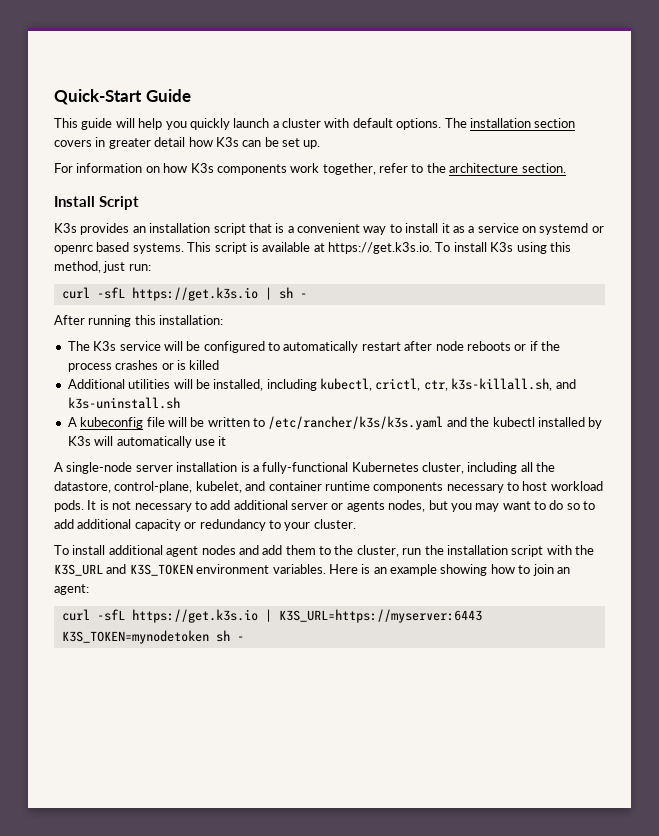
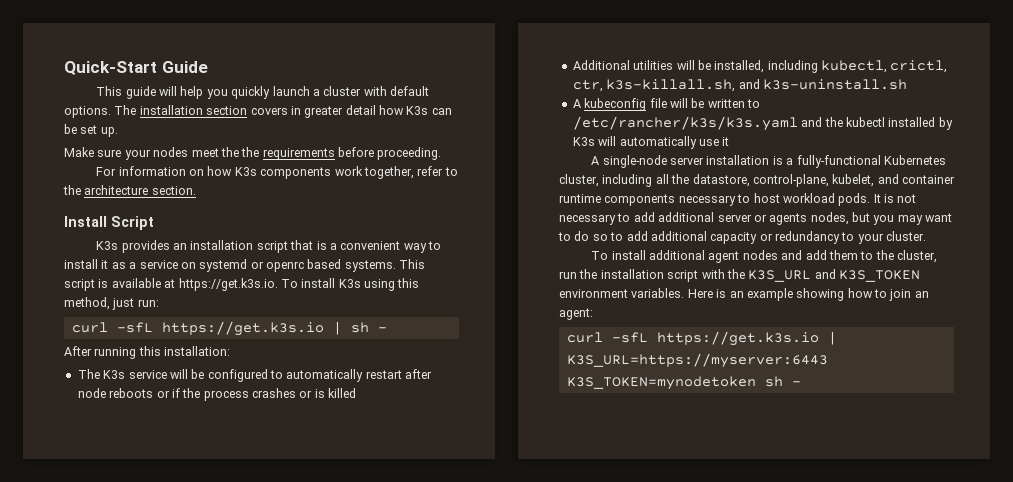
(321, 144) none -> [64,147,442,160] // Make sure your nodes meet the the requirements before proceeding.

